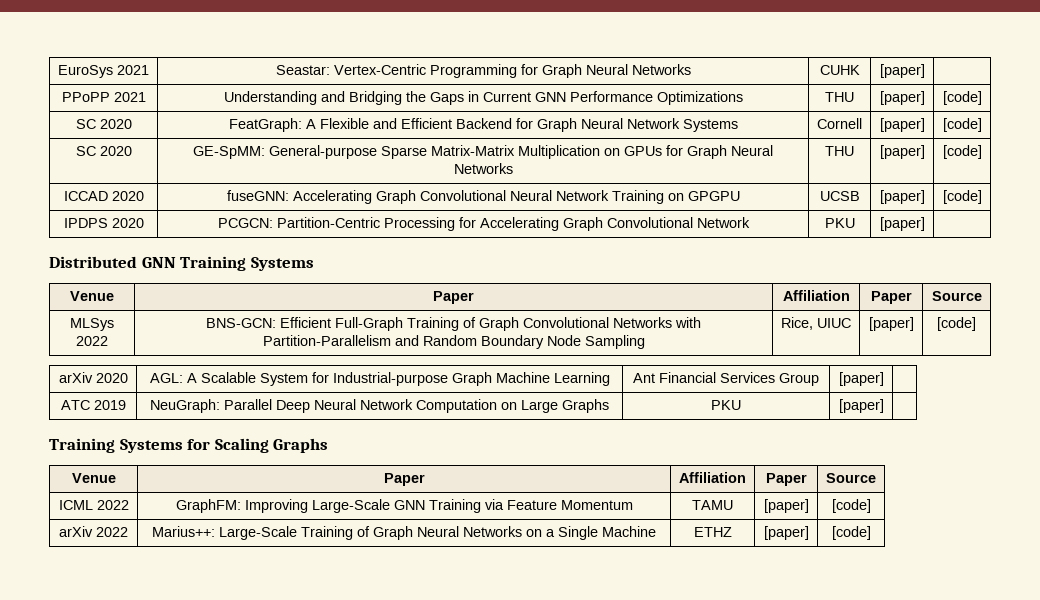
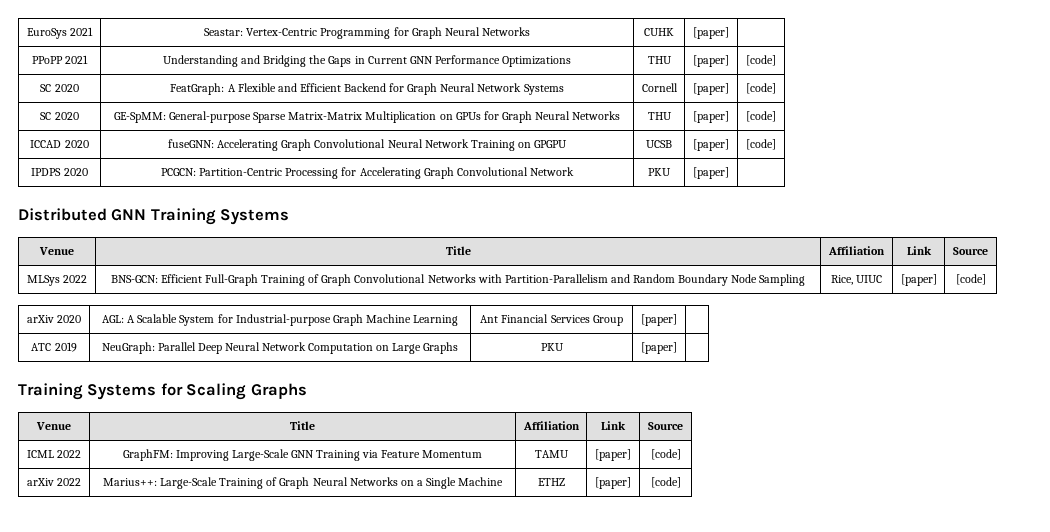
[433,291,474,304] [782,290,850,301] [870,291,912,304] Paper | Affiliation | Paper -> [445,246,471,255] [828,246,885,255] [906,246,932,255] Title | Affiliation | Link
[383,473,425,486] [679,472,746,483] [765,473,807,486] Paper | Affiliation | Paper -> [290,421,315,430] [522,421,580,430] [601,421,626,430] Title | Affiliation | Link

